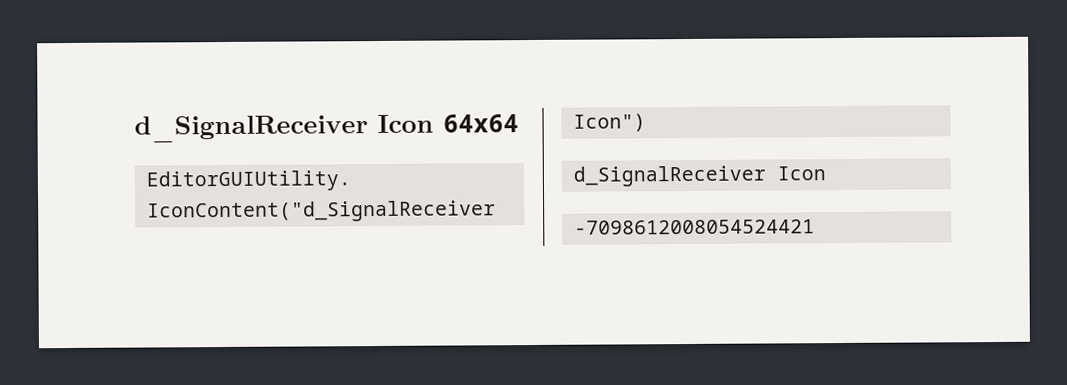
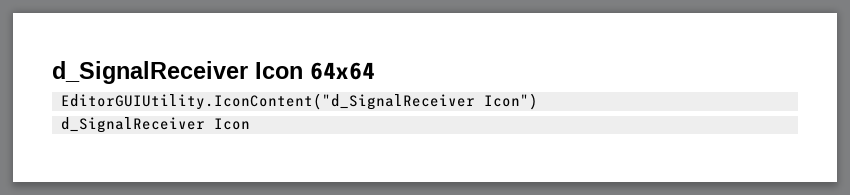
[574,219,816,235] // -7098612008054524421 -> (250, 124) none

